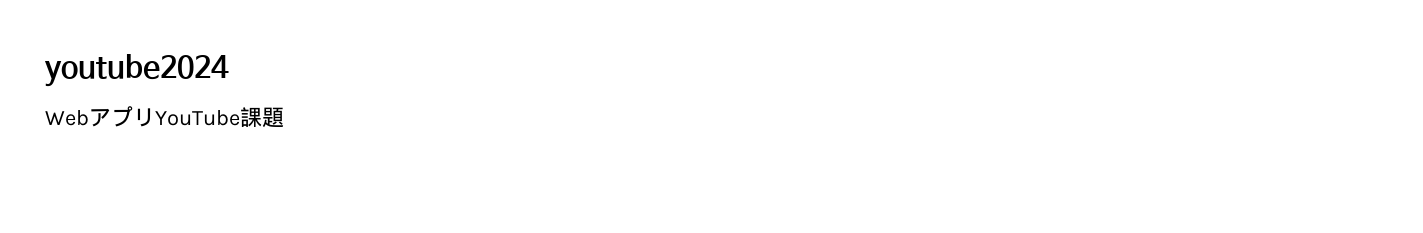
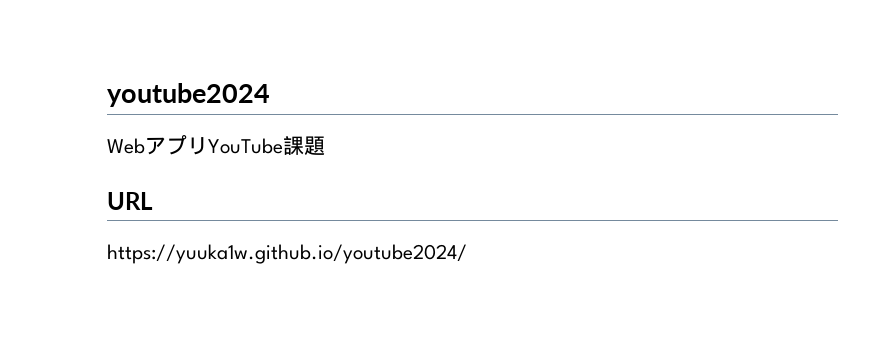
(284, 117) none -> [107,192,153,210] [107,244,467,264] // URL // https://yuuka1w.github.io/youtube2024/

